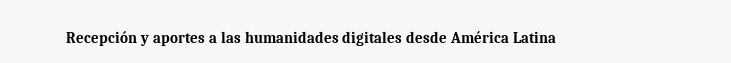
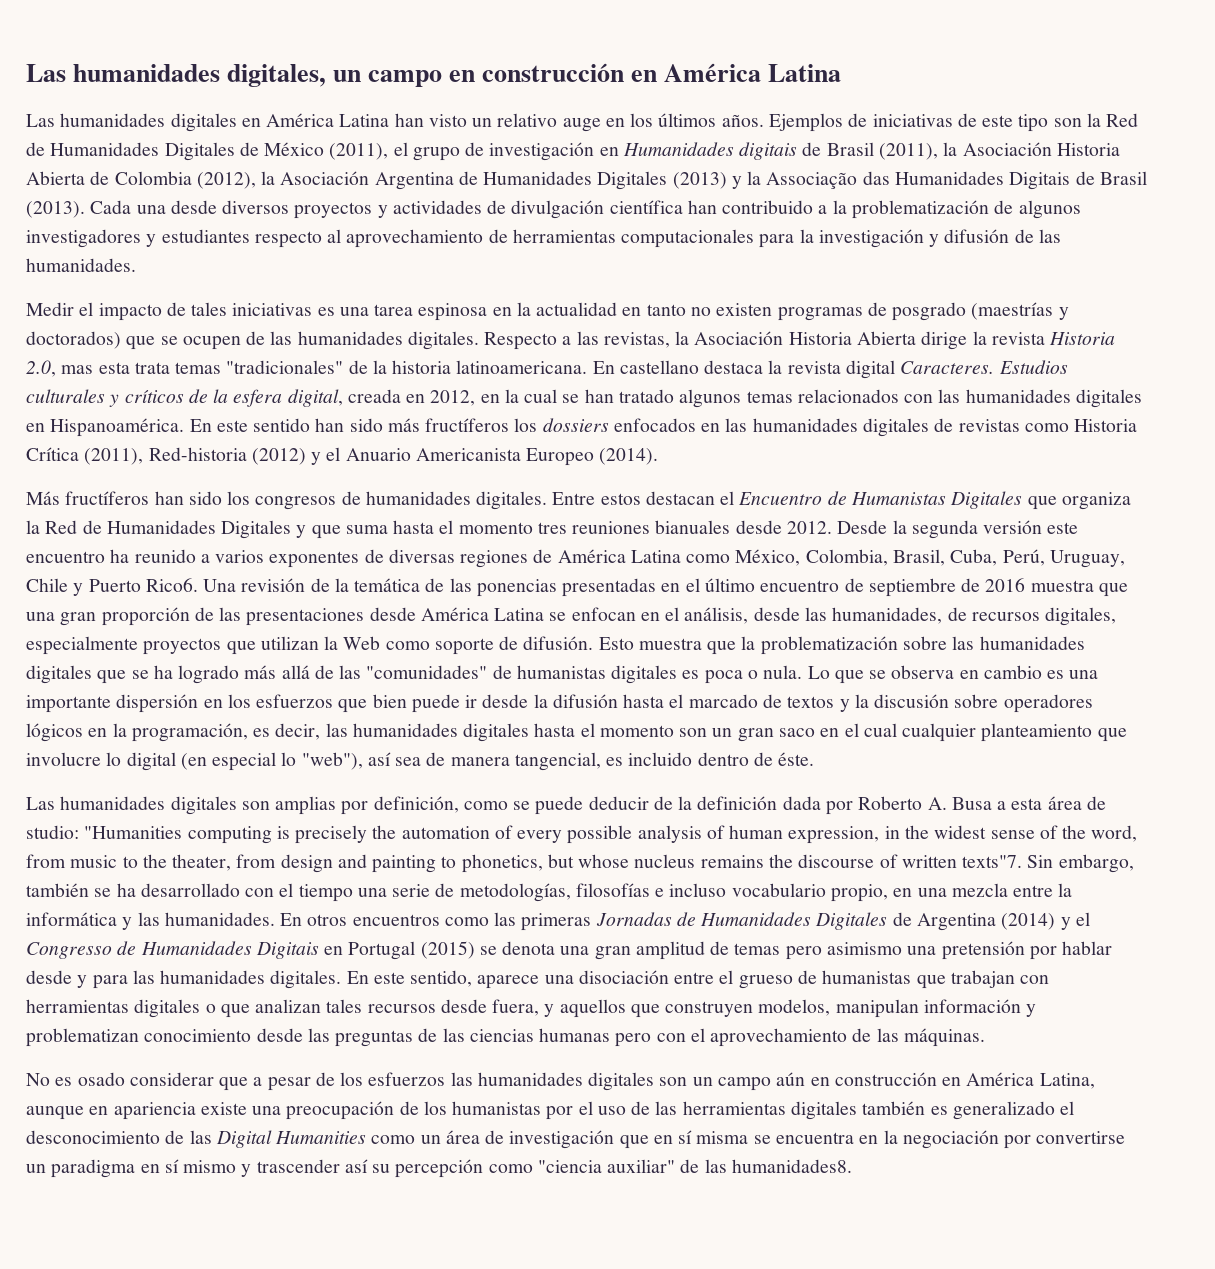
[66,31,557,46] Recepción y aportes a las humanidades digitales desde América Latina -> [26,63,842,87] [26,113,1139,132] [26,142,1120,161] [26,171,1147,190] [26,200,1081,219] [26,229,1061,248] [26,258,136,272] [26,302,1069,321] [26,331,1116,350] [26,360,1068,379] [26,389,1142,408] [26,418,1138,437] [26,447,659,466] [26,491,1131,510] [26,520,1079,539] [26,549,1125,568] [26,578,1128,597] [26,607,1117,626] [26,636,1085,655] [26,665,1099,684] [26,694,1093,713] [26,723,1127,742] [26,752,815,771] [26,796,1106,815] [26,825,1138,844] [26,854,1134,873] [26,883,1073,902] [26,912,1090,931] [26,941,1113,960] [26,970,1050,989] [26,999,1037,1018] [26,1028,985,1047] [26,1072,1095,1091] [26,1101,1075,1120] [26,1130,1126,1149] [26,1159,852,1178] Las humanidades digitales, un campo en construcción en América Latina // Las humanidades digitales en América Latina han visto un relativo auge en los últimos años. Ejemplos de iniciativas de este tipo son la Red de Humanidades Digitales de México (2011), el grupo de investigación en Humanidades digitais de Brasil (2011), la Asociación Historia Abierta de Colombia (2012), la Asociación Argentina de Humanidades Digitales (2013) y la Associação das Humanidades Digitais de Brasil (2013). Cada una desde diversos proyectos y actividades de divulgación científica han contribuido a la problematización de algunos investigadores y estudiantes respecto al aprovechamiento de herramientas computacionales para la investigación y difusión de las humanidades. // Medir el impacto de tales iniciativas es una tarea espinosa en la actualidad en tanto no existen programas de posgrado (maestrías y doctorados) que se ocupen de las humanidades digitales. Respecto a las revistas, la Asociación Historia Abierta dirige la revista Historia 2.0, mas esta trata temas "tradicionales" de la historia latinoamericana. En castellano destaca la revista digital Caracteres. Estudios culturales y críticos de la esfera digital, creada en 2012, en la cual se han tratado algunos temas relacionados con las humanidades digitales en Hispanoamérica. En este sentido han sido más fructíferos los dossiers enfocados en las humanidades digitales de revistas como Historia Crítica (2011), Red-historia (2012) y el Anuario Americanista Europeo (2014). // Más fructíferos han sido los congresos de humanidades digitales. Entre estos destacan el Encuentro de Humanistas Digitales que organiza la Red de Humanidades Digitales y que suma hasta el momento tres reuniones bianuales desde 2012. Desde la segunda versión este encuentro ha reunido a varios exponentes de diversas regiones de América Latina como México, Colombia, Brasil, Cuba, Perú, Uruguay, Chile y Puerto Rico6. Una revisión de la temática de las ponencias presentadas en el último encuentro de septiembre de 2016 muestra que una gran proporción de las presentaciones desde América Latina se enfocan en el análisis, desde las humanidades, de recursos digitales, especialmente proyectos que utilizan la Web como soporte de difusión. Esto muestra que la problematización sobre las humanidades digitales que se ha logrado más allá de las "comunidades" de humanistas digitales es poca o nula. Lo que se observa en cambio es una importante dispersión en los esfuerzos que bien puede ir desde la difusión hasta el marcado de textos y la discusión sobre operadores lógicos en la programación, es decir, las humanidades digitales hasta el momento son un gran saco en el cual cualquier planteamiento que involucre lo digital (en especial lo "web"), así sea de manera tangencial, es incluido dentro de éste. // Las humanidades digitales son amplias por definición, como se puede deducir de la definición dada por Roberto A. Busa a esta área de studio: "Humanities computing is precisely the automation of every possible analysis of human expression, in the widest sense of the word, from music to the theater, from design and painting to phonetics, but whose nucleus remains the discourse of written texts"7. Sin embargo, también se ha desarrollado con el tiempo una serie de metodologías, filosofías e incluso vocabulario propio, en una mezcla entre la informática y las humanidades. En otros encuentros como las primeras Jornadas de Humanidades Digitales de Argentina (2014) y el Congresso de Humanidades Digitais en Portugal (2015) se denota una gran amplitud de temas pero asimismo una pretensión por hablar desde y para las humanidades digitales. En este sentido, aparece una disociación entre el grueso de humanistas que trabajan con herramientas digitales o que analizan tales recursos desde fuera, y aquellos que construyen modelos, manipulan información y problematizan conocimiento desde las preguntas de las ciencias humanas pero con el aprovechamiento de las máquinas. // No es osado considerar que a pesar de los esfuerzos las humanidades digitales son un campo aún en construcción en América Latina, aunque en apariencia existe una preocupación de los humanistas por el uso de las herramientas digitales también es generalizado el desconocimiento de las Digital Humanities como un área de investigación que en sí misma se encuentra en la negociación por convertirse un paradigma en sí mismo y trascender así su percepción como "ciencia auxiliar" de las humanidades8.

